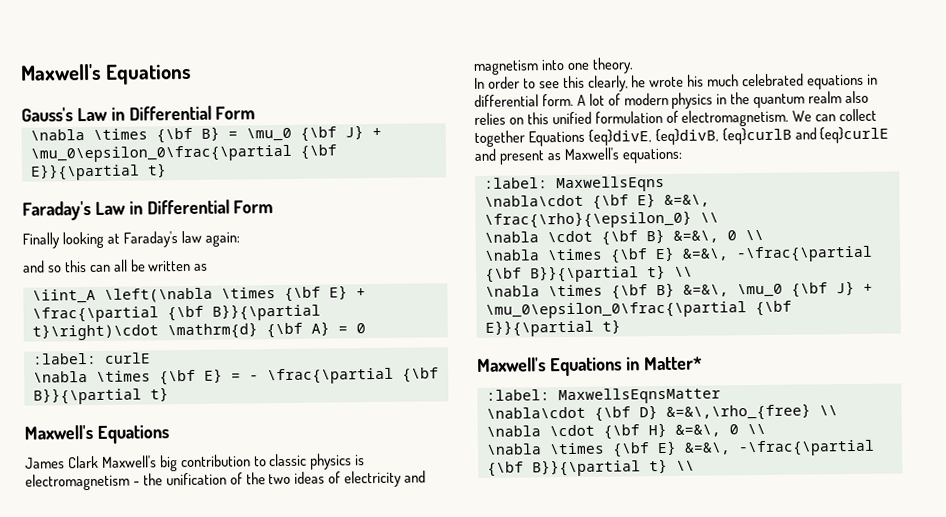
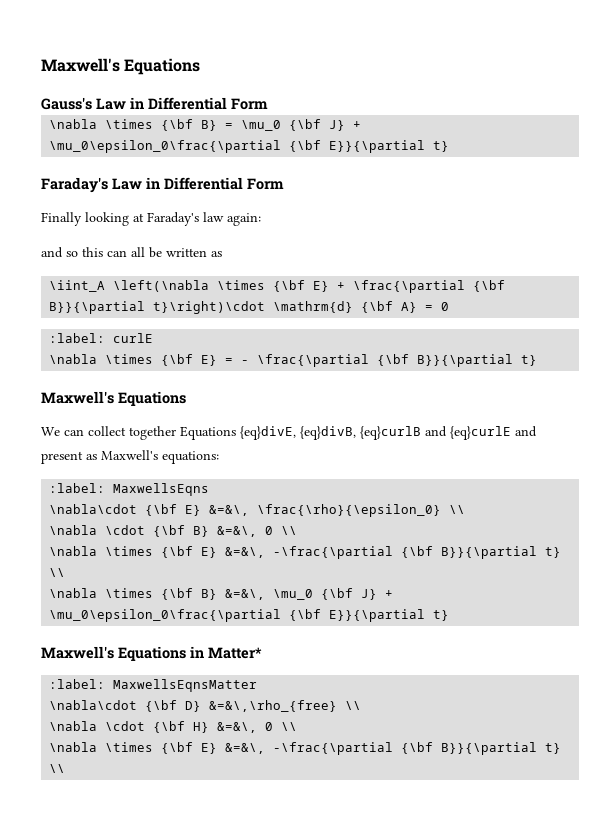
[25,453,366,472] [25,470,427,491] [473,57,634,75] [474,73,878,92] [474,90,870,109] [474,109,790,127] James Clark Maxwell's big contribution to classic physics is electromagnetism - the unification of the two ideas of electricity and magnetism into one theory. // In order to see this clearly, he wrote his much celebrated equations in differential form. A lot of modern physics in the quantum realm also relies on this unified formulation of electromagnetism. -> (186, 398) none

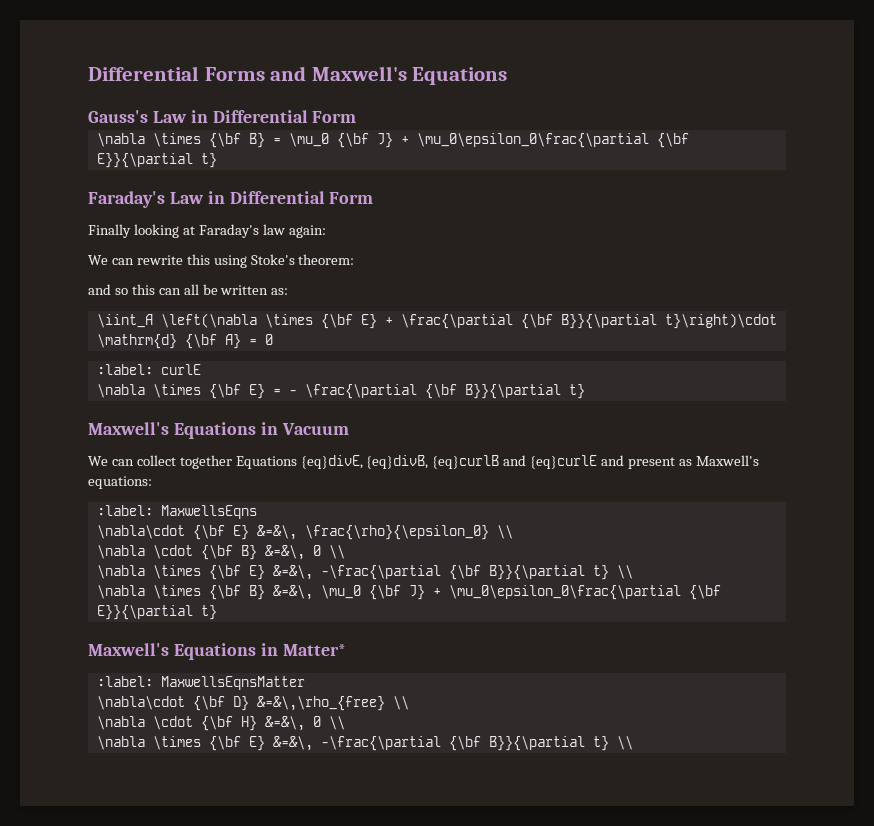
(41, 65) none -> [88,66,307,81] Differential Forms and
(261, 219) none -> [88,254,355,268] // We can rewrite this using Stoke's theorem:
[211,251,222,257] as -> [271,288,289,295] as:
(186, 398) none -> [260,422,349,435] in Vacuum

